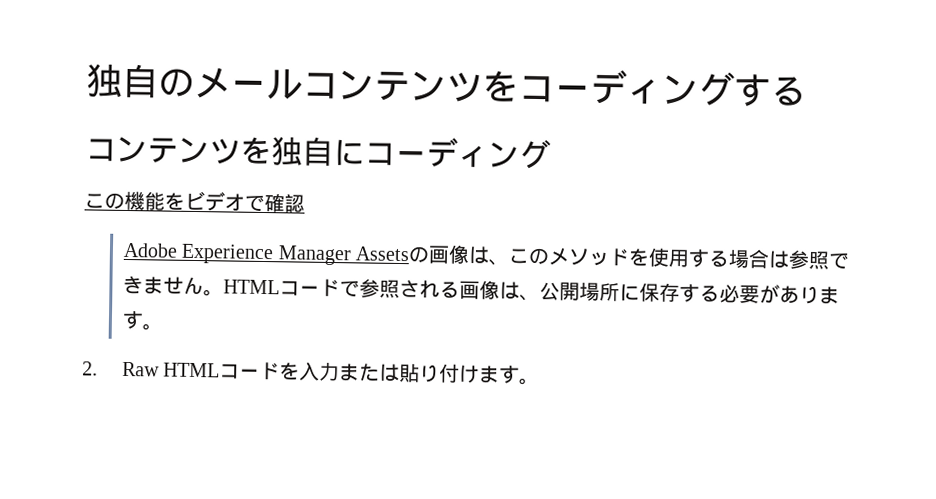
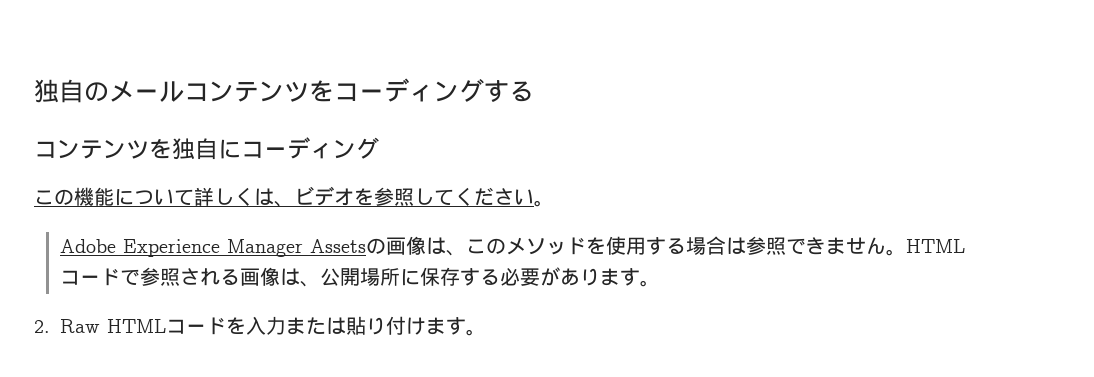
[164,190,305,213] をビデオで確認 -> [114,186,554,207] について詳しくは、ビデオを参照してください。

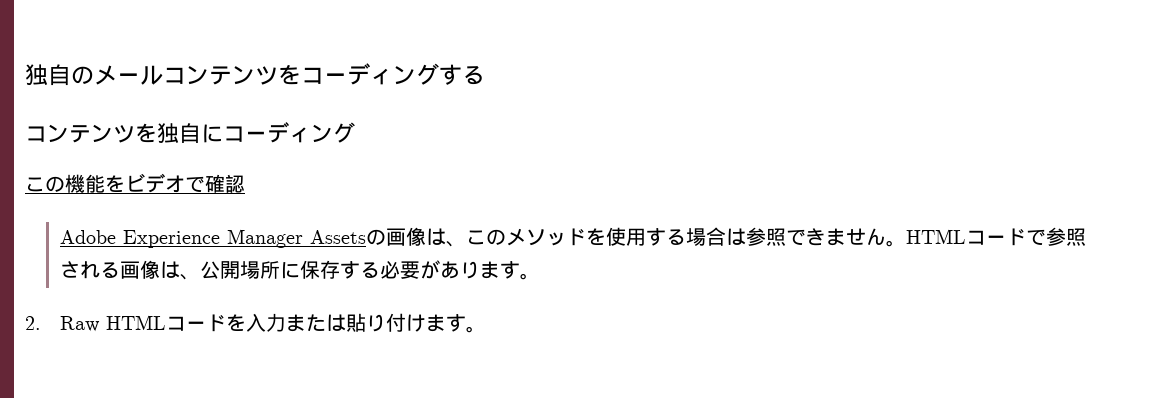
[114,186,554,207] について詳しくは、ビデオを参照してください。 -> [105,173,245,193] をビデオで確認

